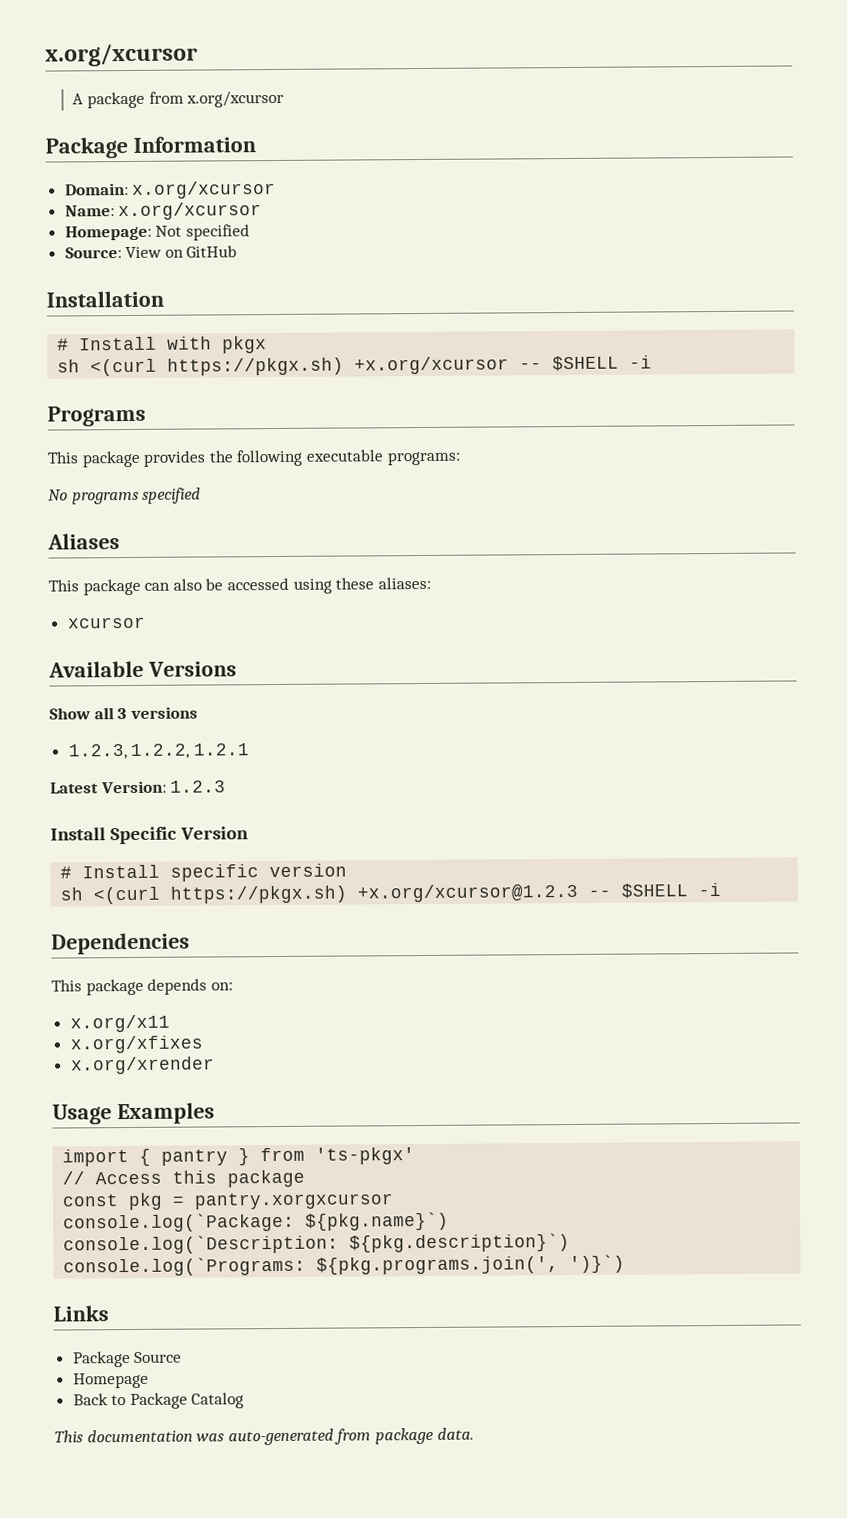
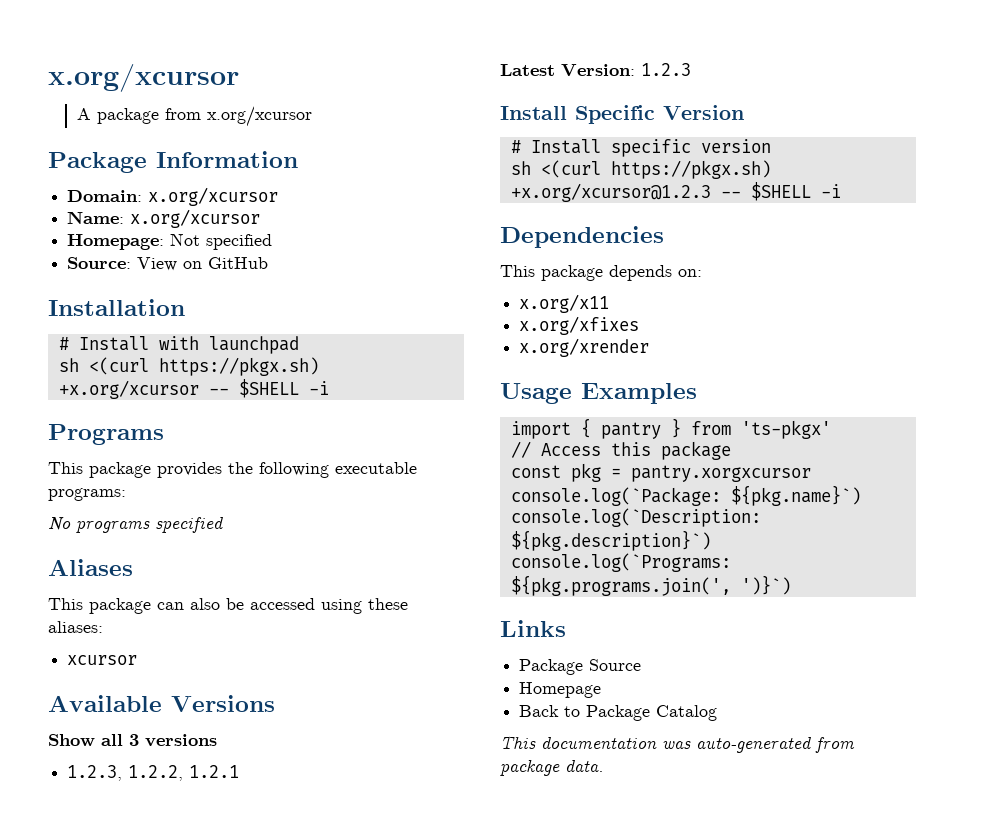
[222,336,268,354] pkgx -> [208,336,299,354] launchpad

